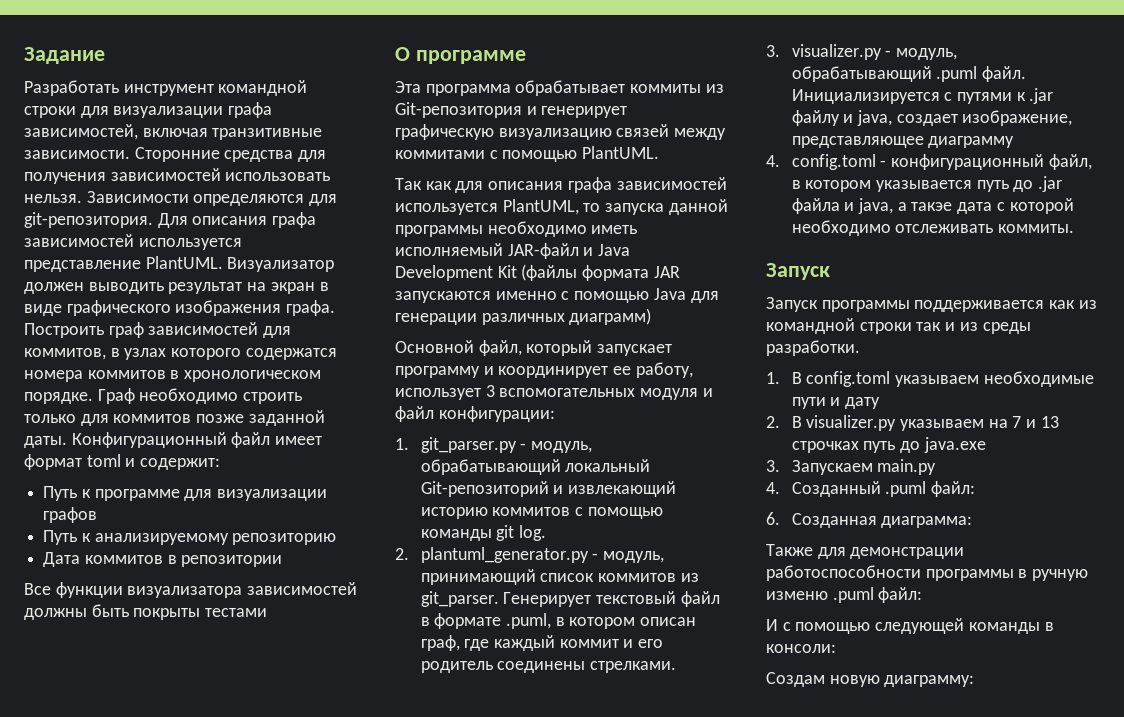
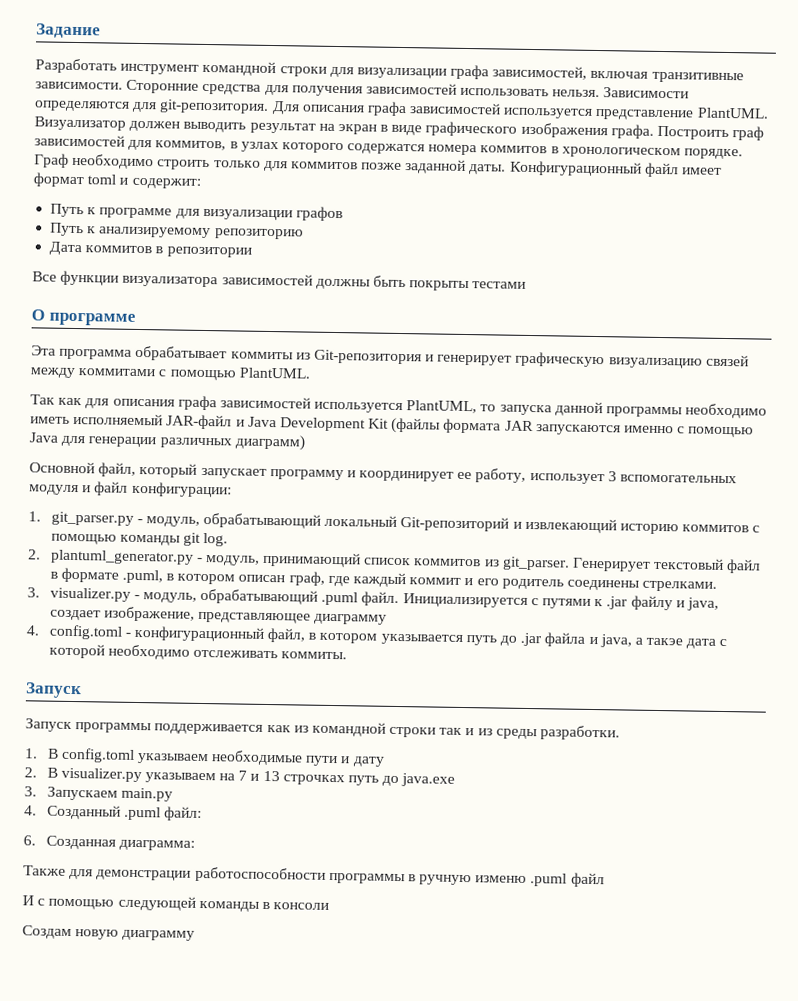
[878,587,923,603] файл: -> [570,872,605,888] файл
[766,644,836,653] консоли: -> [273,902,330,910] консоли
[884,675,975,687] диаграмму: -> [122,929,196,941] диаграмму

